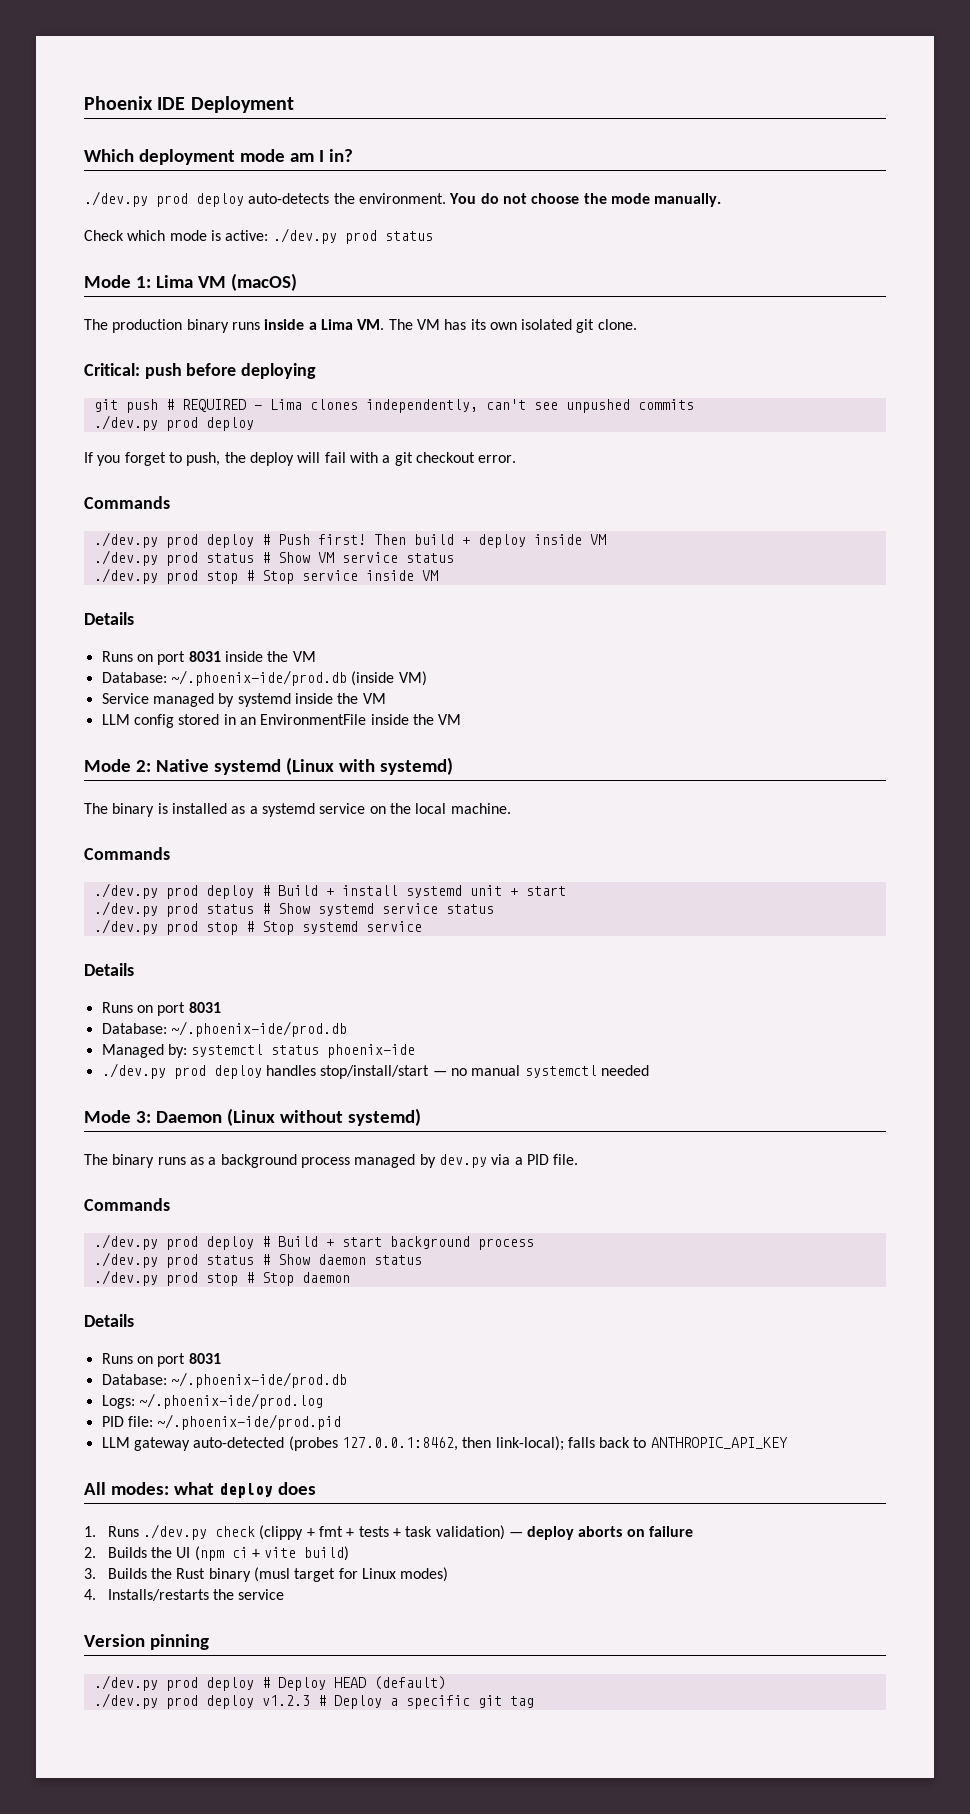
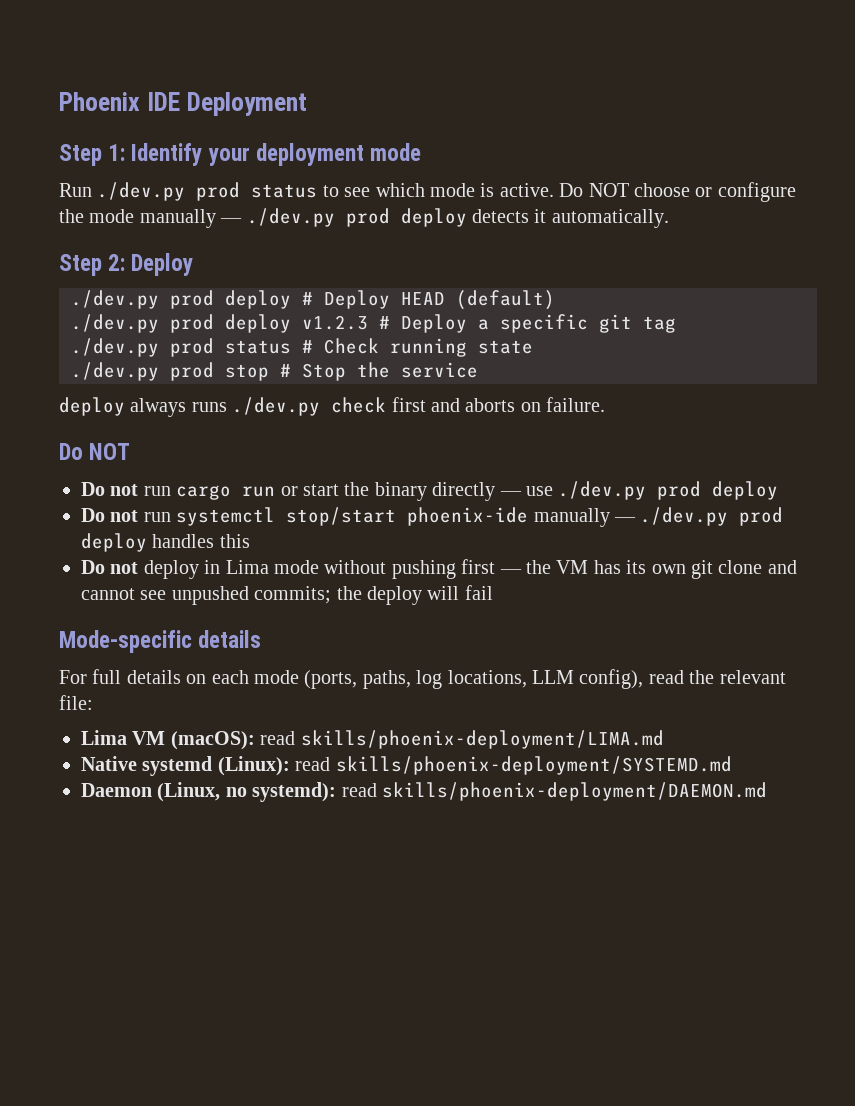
[84,149,353,165] [84,191,722,207] [84,228,433,244] [84,273,297,291] [84,319,637,333] [84,363,317,379] [93,399,694,413] [93,415,254,431] [84,452,517,466] [84,496,170,509] [93,532,606,548] [93,550,454,566] [93,568,438,584] [84,612,134,625] [101,651,316,665] [101,670,427,686] [101,693,386,707] [101,714,462,728] [84,757,453,775] [84,803,511,817] [84,847,170,860] [93,883,566,899] [93,901,494,917] [93,919,422,935] [84,963,134,976] [101,1002,221,1016] [101,1021,347,1037] [101,1044,416,1058] [101,1063,649,1079] [84,1108,421,1126] [84,1154,579,1168] [84,1198,170,1211] [93,1234,534,1250] [93,1252,422,1268] [93,1270,350,1286] [84,1314,134,1327] [101,1353,221,1367] [101,1372,347,1388] [101,1393,323,1409] [101,1414,342,1430] [101,1436,788,1451] [84,1482,316,1498] [84,1524,694,1540] [84,1546,350,1561] [84,1567,449,1582] [84,1589,285,1601] [84,1634,209,1650] Which deployment mode am I in? // ./dev.py prod deploy auto-detects the environment. You do not choose the mode manually. // Check which mode is active: ./dev.py prod status // Mode 1: Lima VM (macOS) // The production binary runs inside a Lima VM. The VM has its own isolated git clone. // Critical: push before deploying // git push # REQUIRED — Lima clones independently, can't see unpushed commits // ./dev.py prod deploy // If you forget to push, the deploy will fail with a git checkout error. // Commands // ./dev.py prod deploy # Push first! Then build + deploy inside VM // ./dev.py prod status # Show VM service status // ./dev.py prod stop # Stop service inside VM // Details // Runs on port 8031 inside the VM // Database: ~/.phoenix-ide/prod.db (inside VM) // Service managed by systemd inside the VM // LLM config stored in an EnvironmentFile inside the VM // Mode 2: Native systemd (Linux with systemd) // The binary is installed as a systemd service on the local machine. // Commands // ./dev.py prod deploy # Build + install systemd unit + start // ./dev.py prod status # Show systemd service status // ./dev.py prod stop # Stop systemd service // Details // Runs on port 8031 // Database: ~/.phoenix-ide/prod.db // Managed by: systemctl status phoenix-ide // ./dev.py prod deploy handles stop/install/start — no manual systemctl needed // Mode 3: Daemon (Linux without systemd) // The binary runs as a background process managed by dev.py via a PID file. // Commands // ./dev.py prod deploy # Build + start background process // ./dev.py prod status # Show daemon status // ./dev.py prod stop # Stop daemon // Details // Runs on port 8031 // Database: ~/.phoenix-ide/prod.db // Logs: ~/.phoenix-ide/prod.log // PID file: ~/.phoenix-ide/prod.pid // LLM gateway auto-detected (probes 127.0.0.1:8462, then link-local); falls back to ANTHROPIC_API_KEY // All modes: what deploy does // 1. Runs ./dev.py check (clippy + fmt + tests + task validation) — deploy aborts on failure // 2. Builds the UI (npm ci + vite build) // 3. Builds the Rust binary (musl target for Linux modes) // 4. Installs/restarts the service // Version pinning -> [59,143,422,166] [59,182,796,202] [59,208,669,228] [59,253,194,276] Step 1: Identify your deployment mode // Run ./dev.py prod status to see which mode is active. Do NOT choose or configure the mode manually — ./dev.py prod deploy detects it automatically. // Step 2: Deploy
(534, 1702) none -> [71,338,533,357] [71,362,478,381] [59,397,606,417] [59,443,131,460] [81,481,779,501] [81,507,784,527] [81,533,250,552] [81,559,797,579] [81,585,493,605] [59,630,262,653] [59,669,786,689] [59,695,93,710] [81,730,664,750] [81,756,732,776] [81,782,767,802] // ./dev.py prod status # Check running state // ./dev.py prod stop # Stop the service // deploy always runs ./dev.py check first and aborts on failure. // Do NOT // Do not run cargo run or start the binary directly — use ./dev.py prod deploy // Do not run systemctl stop/start phoenix-ide manually — ./dev.py prod deploy handles this // Do not deploy in Lima mode without pushing first — the VM has its own git clone and cannot see unpushed commits; the deploy will fail // Mode-specific details // For full details on each mode (ports, paths, log locations, LLM config), read the relevant file: // Lima VM (macOS): read skills/phoenix-deployment/LIMA.md // Native systemd (Linux): read skills/phoenix-deployment/SYSTEMD.md // Daemon (Linux, no systemd): read skills/phoenix-deployment/DAEMON.md

